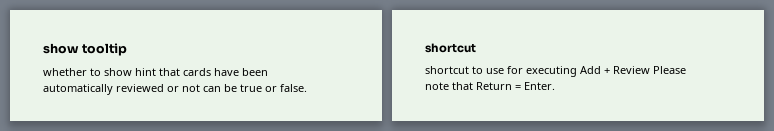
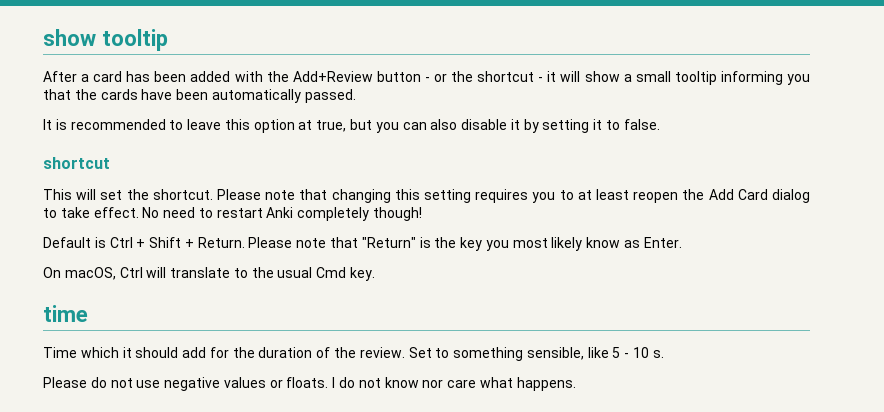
[43,68,268,76] [43,84,307,95] [425,43,476,53] [425,66,686,77] [425,82,555,90] whether to show hint that cards have been automatically reviewed or not can be true or false. // shortcut // shortcut to use for executing Add + Review Please note that Return = Enter. -> [43,71,811,85] [43,89,356,103] [43,119,660,133] [43,157,110,169] [43,189,811,203] [43,207,423,221] [43,237,682,251] [43,267,376,281] [43,305,88,322] [43,347,664,361] [43,377,576,391] After a card has been added with the Add+Review button - or the shortcut - it will show a small tooltip informing you that the cards have been automatically passed. // It is recommended to leave this option at true, but you can also disable it by setting it to false. // shortcut // This will set the shortcut. Please note that changing this setting requires you to at least reopen the Add Card dialog to take effect. No need to restart Anki completely though! // Default is Ctrl + Shift + Return. Please note that "Return" is the key you most likely know as Enter. // On macOS, Ctrl will translate to the usual Cmd key. // time // Time which it should add for the duration of the review. Set to something sensible, like 5 - 10 s. // Please do not use negative values or floats. I do not know nor care what happens.

